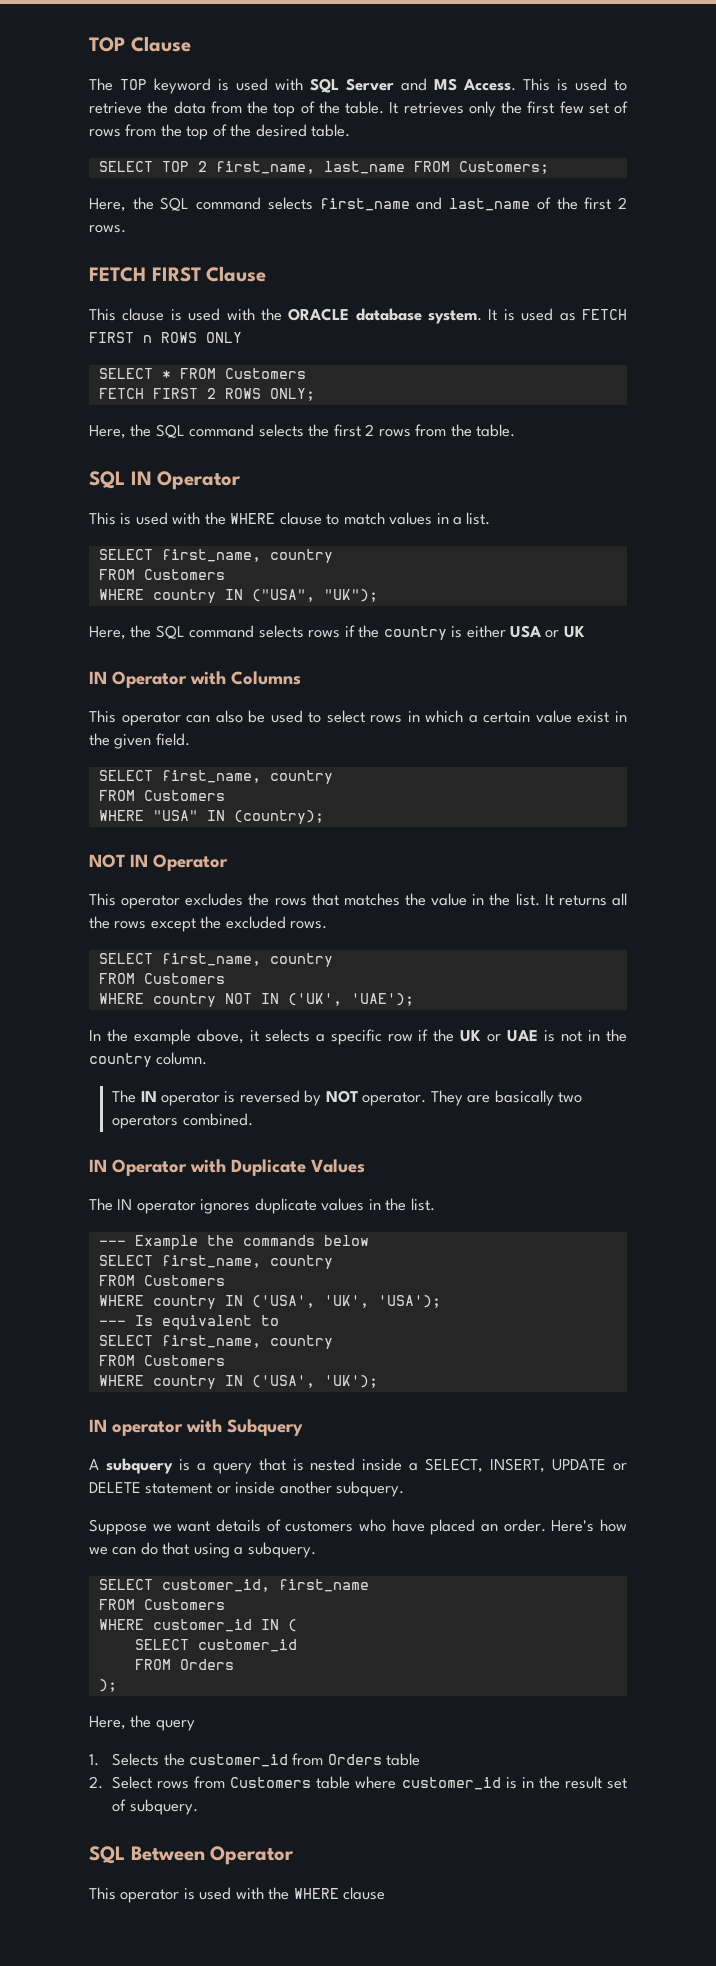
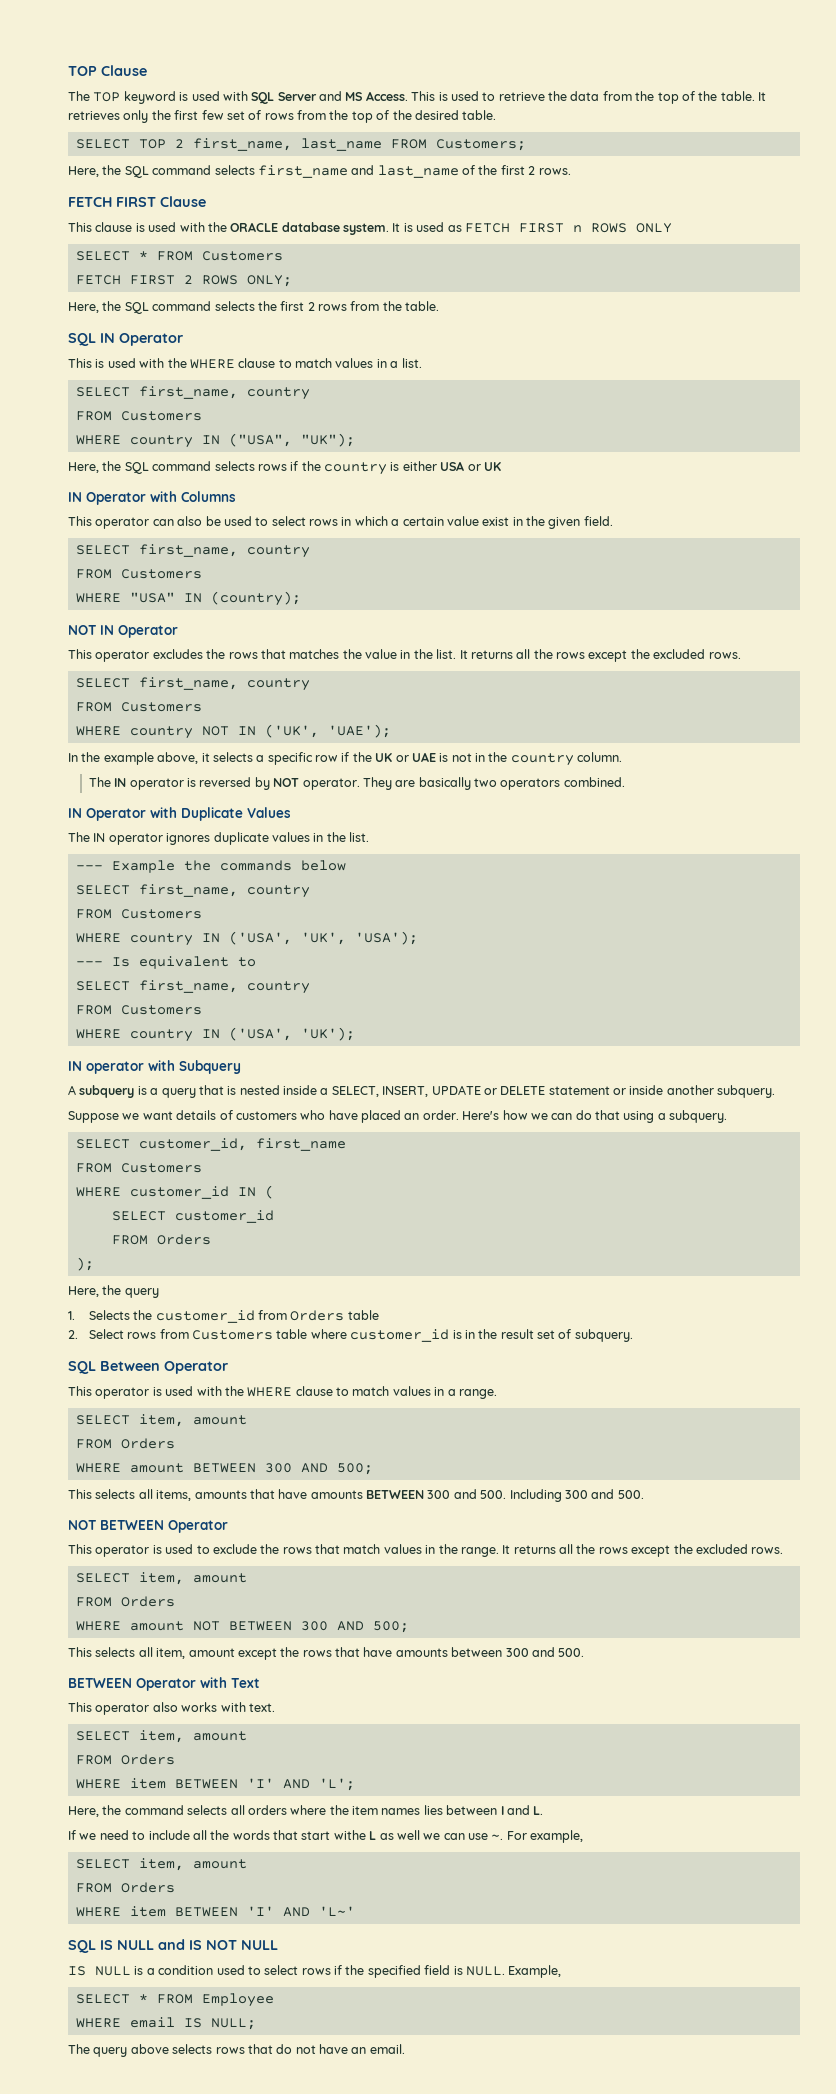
(386, 1893) none -> [336,1386,497,1399] [75,1414,247,1427] [75,1438,175,1449] [75,1463,373,1475] [68,1489,644,1502] [68,1520,228,1533] [68,1544,784,1557] [75,1572,247,1585] [75,1596,175,1607] [75,1621,409,1633] [68,1647,585,1660] [68,1677,260,1691] [68,1702,275,1715] [75,1730,247,1743] [75,1754,175,1765] [75,1778,355,1791] [68,1805,544,1817] [68,1830,584,1843] [75,1858,247,1871] [75,1882,175,1893] [75,1906,355,1917] [68,1939,278,1953] [68,1965,562,1978] [75,1993,274,2007] [75,2017,256,2030] [68,2044,405,2057] to match values in a range. // SELECT item, amount // FROM Orders // WHERE amount BETWEEN 300 AND 500; // This selects all items, amounts that have amounts BETWEEN 300 and 500. Including 300 and 500. // NOT BETWEEN Operator // This operator is used to exclude the rows that match values in the range. It returns all the rows except the excluded rows. // SELECT item, amount // FROM Orders // WHERE amount NOT BETWEEN 300 AND 500; // This selects all item, amount except the rows that have amounts between 300 and 500. // BETWEEN Operator with Text // This operator also works with text. // SELECT item, amount // FROM Orders // WHERE item BETWEEN 'I' AND 'L'; // Here, the command selects all orders where the item names lies between I and L. // If we need to include all the words that start withe L as well we can use ~. For example, // SELECT item, amount // FROM Orders // WHERE item BETWEEN 'I' AND 'L~' // SQL IS NULL and IS NOT NULL // IS NULL is a condition used to select rows if the specified field is NULL. Example, // SELECT * FROM Employee // WHERE email IS NULL; // The query above selects rows that do not have an email.

